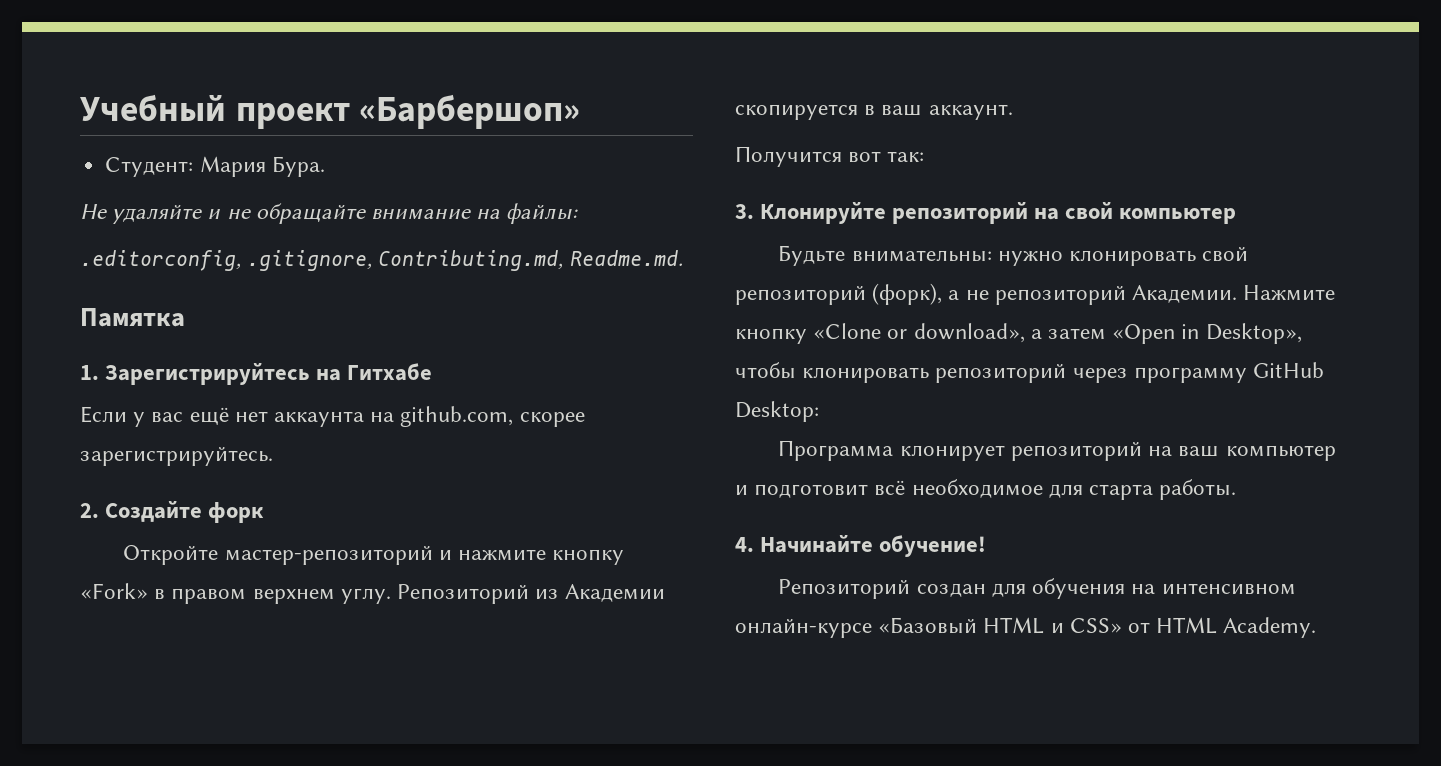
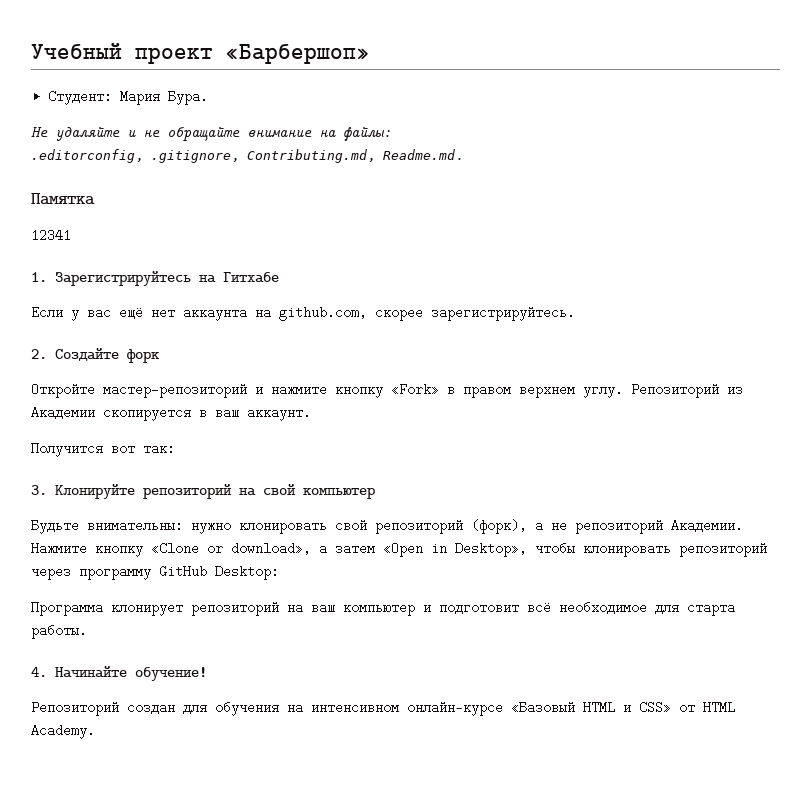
(185, 317) none -> [31,229,71,242] // 12341

